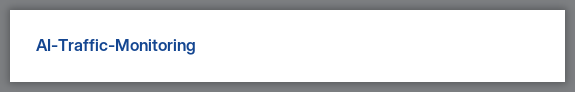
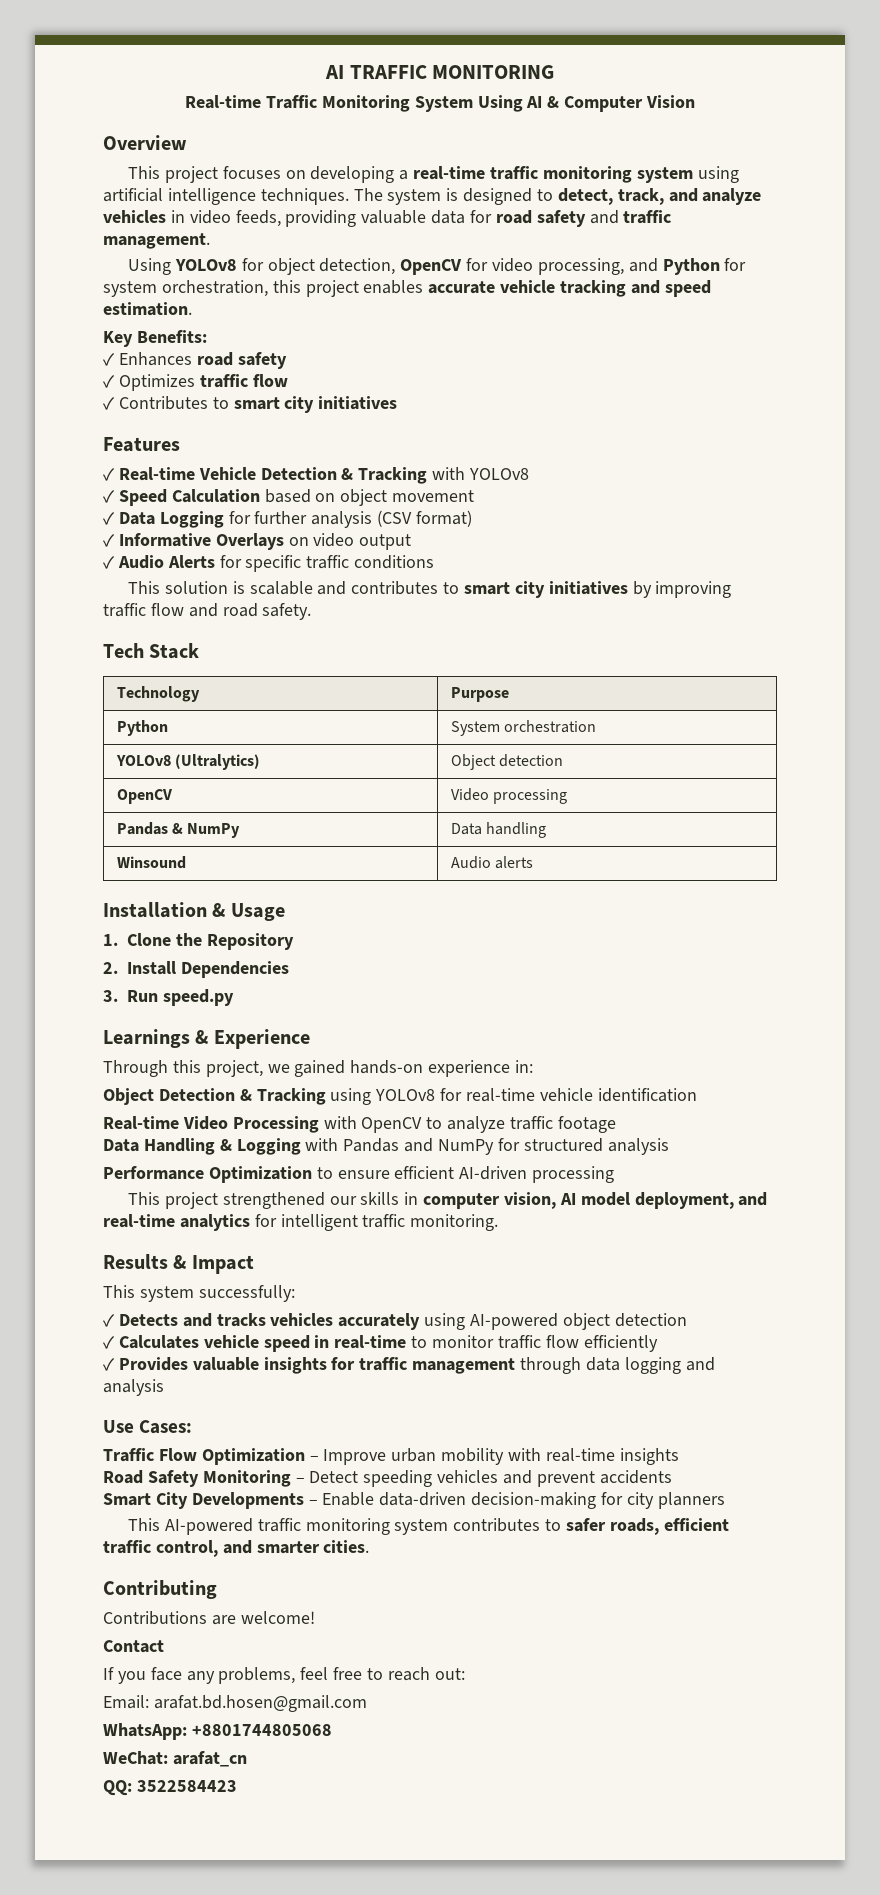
[36,39,196,55] AI-Traffic-Monitoring -> [324,65,555,79] [185,95,695,112] [103,135,187,150] [127,166,739,183] [103,188,762,205] [103,210,672,227] [103,233,210,249] [127,258,747,275] [103,280,711,297] [103,302,192,316] [103,330,207,347] [103,352,287,369] [103,374,288,391] [103,396,398,413] [103,437,180,452] [103,467,530,484] [103,489,475,506] [103,510,473,528] [103,533,412,550] [103,555,435,572] [127,581,732,598] [103,603,312,620] [103,643,200,659] [116,686,200,702] [450,687,509,702] [116,720,168,736] [450,720,596,736] [115,754,260,770] [450,754,563,770] [116,789,172,804] [450,788,567,804] [116,822,241,838] [450,822,546,838] [116,856,186,869] [450,856,533,869] [103,902,285,921] [103,933,294,950] [103,961,289,978] [103,989,234,1006] [103,1029,310,1049] [103,1060,534,1077] [103,1088,697,1105] [103,1116,616,1133] [103,1138,669,1155] [103,1166,615,1183] [127,1192,768,1209] [103,1214,499,1231] [103,1254,254,1274] [103,1285,295,1302] [103,1313,687,1330] [103,1335,658,1352] [103,1357,715,1374] [103,1379,164,1396] [103,1420,193,1434] [103,1448,679,1465] [103,1470,672,1487] [103,1492,725,1509] [127,1518,729,1535] [103,1540,370,1557] [103,1580,217,1599] [103,1611,315,1625] [103,1640,164,1653] [103,1667,465,1684] [103,1695,367,1712] [103,1723,332,1740] [103,1751,247,1767] [103,1780,237,1796] AI TRAFFIC MONITORING // Real-time Traffic Monitoring System Using AI & Computer Vision // Overview // This project focuses on developing a real-time traffic monitoring system using artificial intelligence techniques. The system is designed to detect, track, and analyze vehicles in video feeds, providing valuable data for road safety and traffic management. // Using YOLOv8 for object detection, OpenCV for video processing, and Python for system orchestration, this project enables accurate vehicle tracking and speed estimation. // Key Benefits: // ✓ Enhances road safety // ✓ Optimizes traffic flow // ✓ Contributes to smart city initiatives // Features // ✓ Real-time Vehicle Detection & Tracking with YOLOv8 // ✓ Speed Calculation based on object movement // ✓ Data Logging for further analysis (CSV format) // ✓ Informative Overlays on video output // ✓ Audio Alerts for specific traffic conditions // This solution is scalable and contributes to smart city initiatives by improving traffic flow and road safety. // Tech Stack // Technology | Purpose // Python | System orchestration // YOLOv8 (Ultralytics) | Object detection // OpenCV | Video processing // Pandas & NumPy | Data handling // Winsound | Audio alerts // Installation & Usage // 1. Clone the Repository // 2. Install Dependencies // 3. Run speed.py // Learnings & Experience // Through this project, we gained hands-on experience in: // Object Detection & Tracking using YOLOv8 for real-time vehicle identification // Real-time Video Processing with OpenCV to analyze traffic footage // Data Handling & Logging with Pandas and NumPy for structured analysis // Performance Optimization to ensure efficient AI-driven processing // This project strengthened our skills in computer vision, AI model deployment, and real-time analytics for intelligent traffic monitoring. // Results & Impact // This system successfully: // ✓ Detects and tracks vehicles accurately using AI-powered object detection // ✓ Calculates vehicle speed in real-time to monitor traffic flow efficiently // ✓ Provides valuable insights for traffic management through data logging and analysis // Use Cases: // Traffic Flow Optimization – Improve urban mobility with real-time insights // Road Safety Monitoring – Detect speeding vehicles and prevent accidents // Smart City Developments – Enable data-driven decision-making for city planners // This AI-powered traffic monitoring system contributes to safer roads, efficient traffic control, and smarter cities. // Contributing // Contributions are welcome! // Contact // If you face any problems, feel free to reach out: // Email: arafat.bd.hosen@gmail.com // WhatsApp: +8801744805068 // WeChat: arafat_cn // QQ: 3522584423

